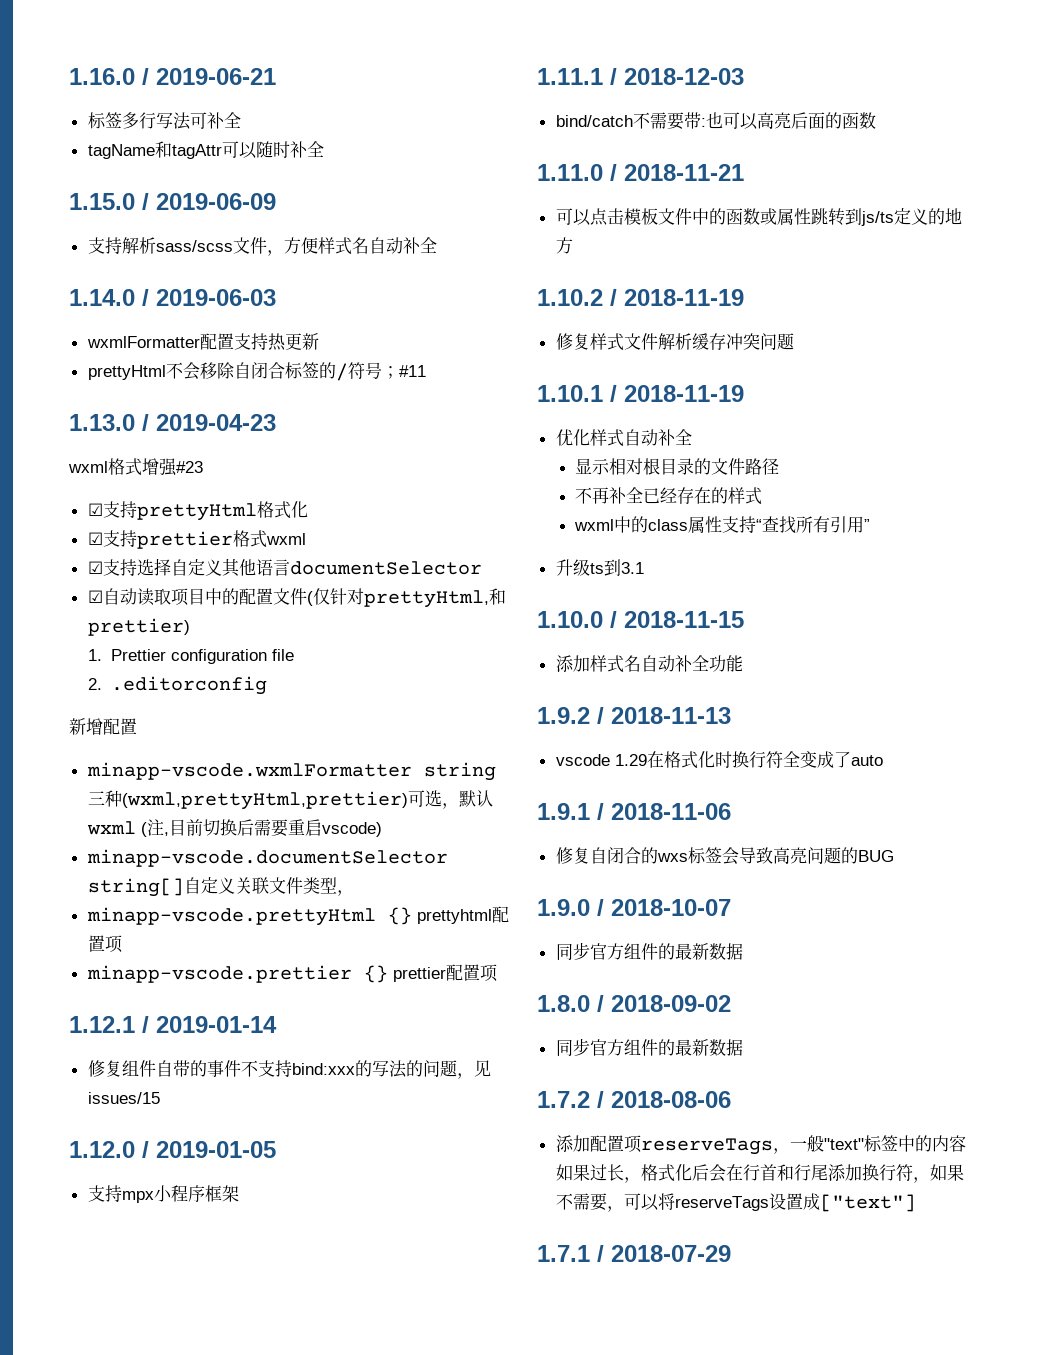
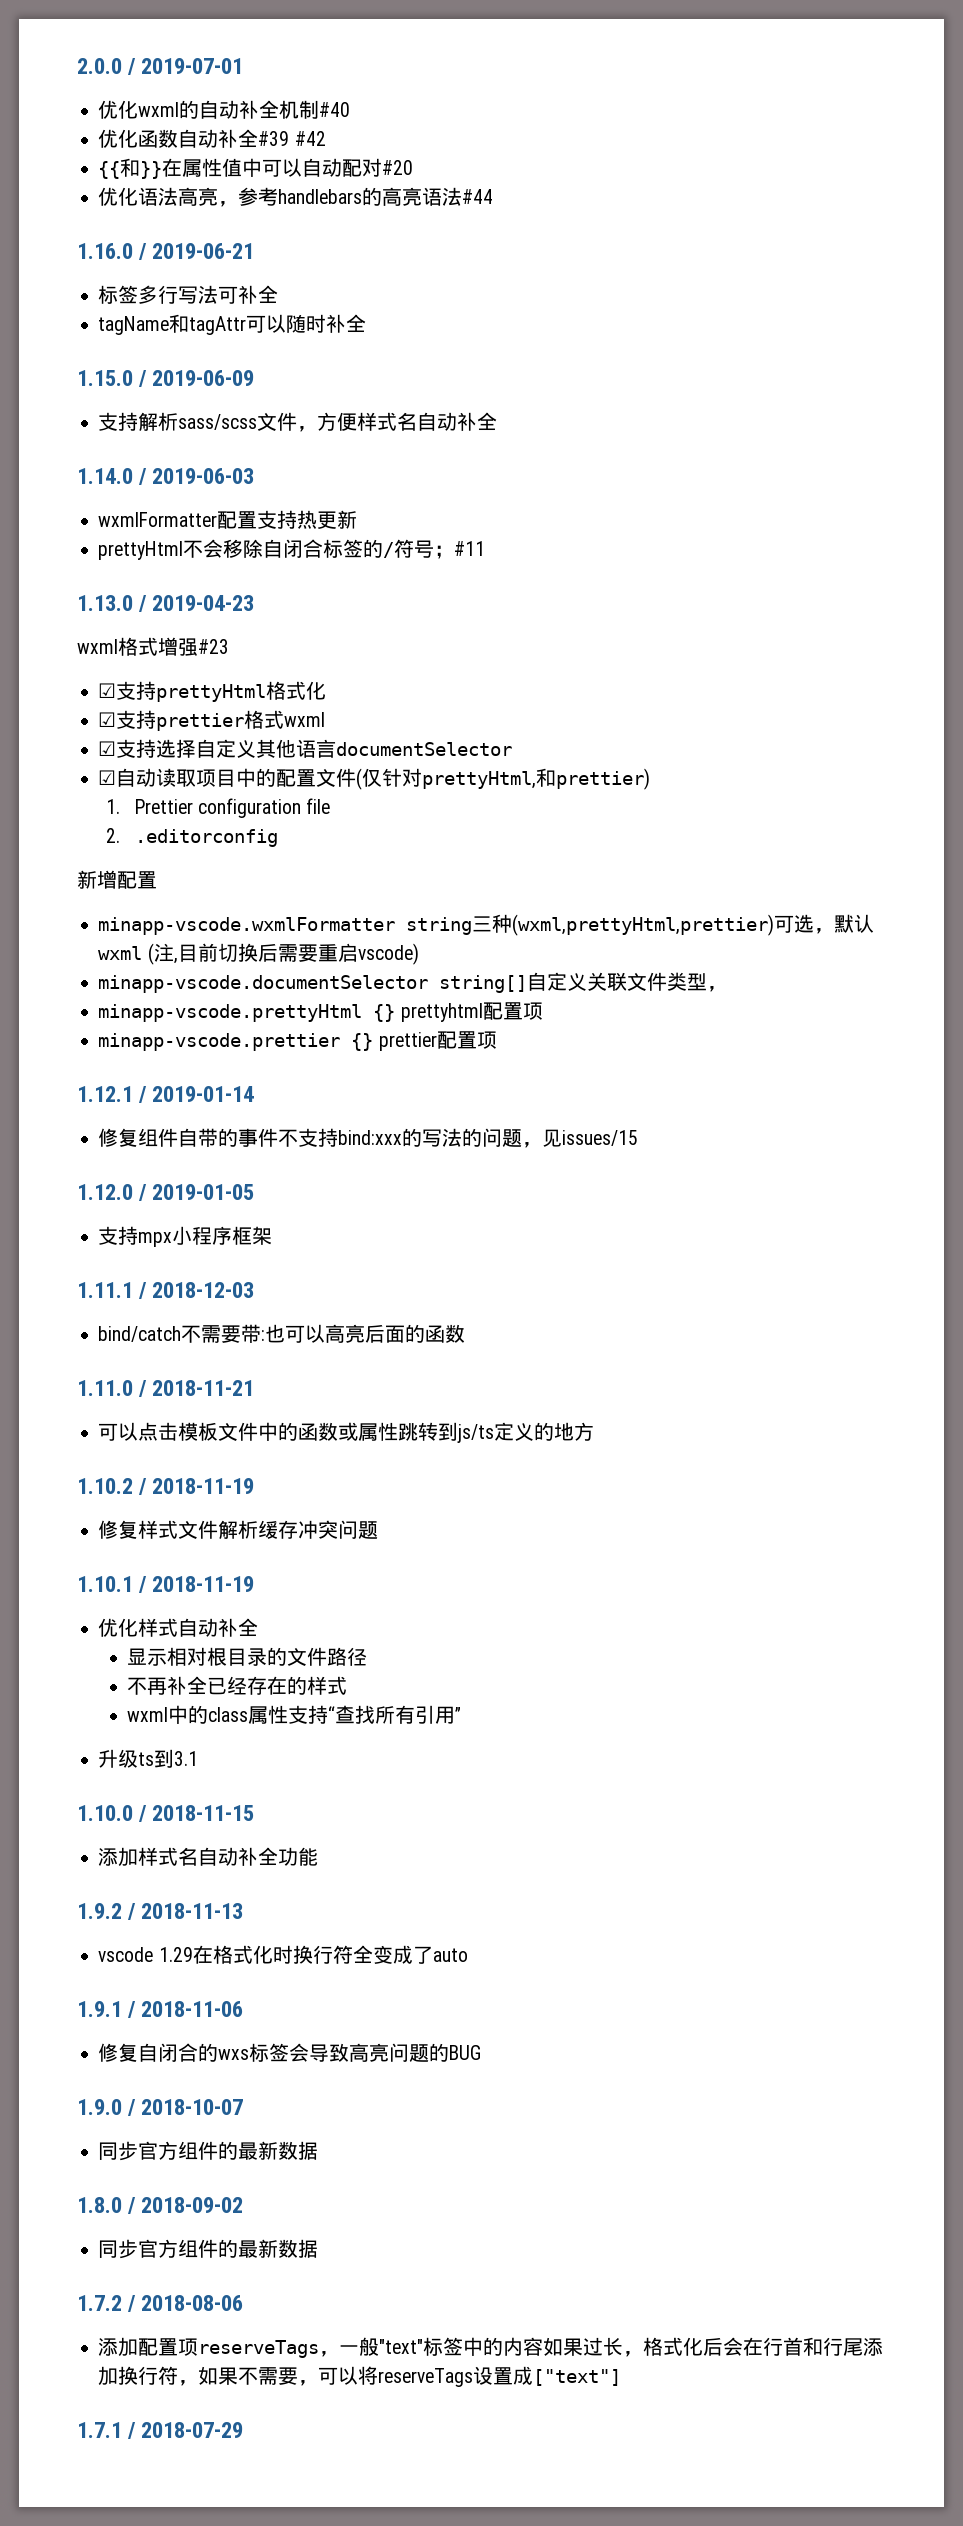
(69, 76) none -> [77,58,244,75] [98,100,351,119] [98,129,326,148] [98,158,414,179] [98,187,494,207] 2.0.0 / 2019-07-01 // 优化wxml的自动补全机制#40 // 优化函数自动补全#39 #42 // {{和}}在属性值中可以自动配对#20 // 优化语法高亮，参考handlebars的高亮语法#44 //

